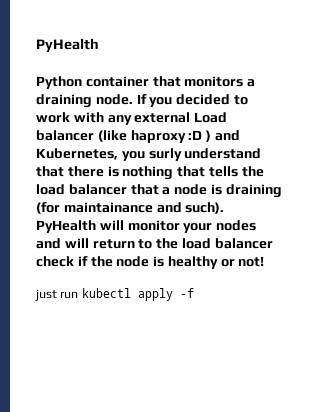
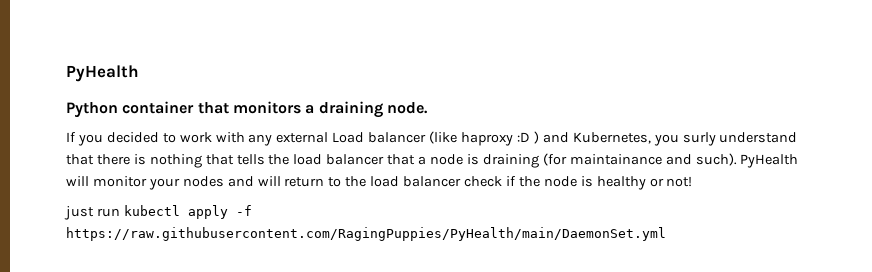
(133, 99) none -> (428, 108) //
(194, 293) none -> [66,227,666,241] https://raw.githubusercontent.com/RagingPuppies/PyHealth/main/DaemonSet.yml

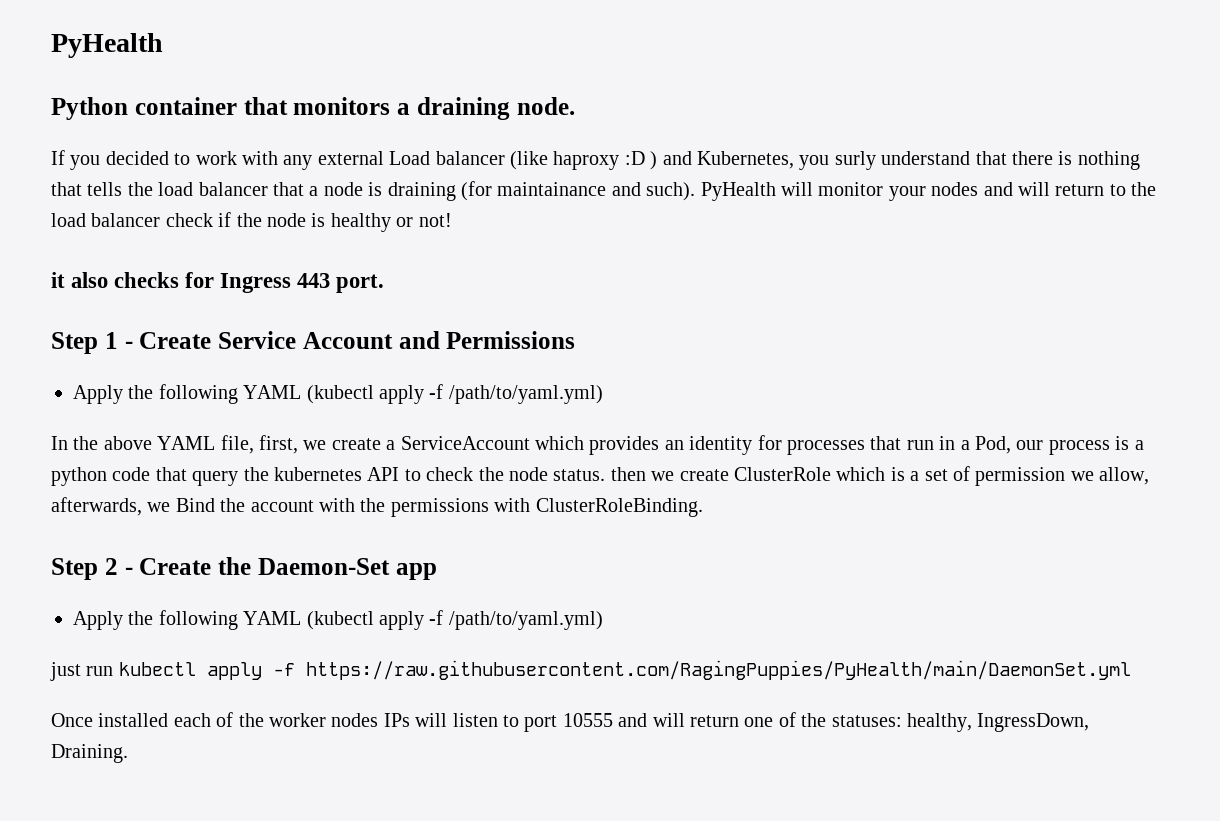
(693, 181) none -> [51,272,385,293] [51,331,576,354] [73,384,603,404] [51,435,1144,455] [51,466,1150,486] [51,497,703,517] [51,557,437,580] [73,610,603,630] // it also checks for Ingress 443 port. // Step 1 - Create Service Account and Permissions // Apply the following YAML (kubectl apply -f /path/to/yaml.yml) // In the above YAML file, first, we create a ServiceAccount which provides an identity for processes that run in a Pod, our process is a python code that query the kubernetes API to check the node status. then we create ClusterRole which is a set of permission we allow, afterwards, we Bind the account with the permissions with ClusterRoleBinding. // Step 2 - Create the Daemon-Set app // Apply the following YAML (kubectl apply -f /path/to/yaml.yml)
(666, 234) none -> [51,712,1090,732] [51,744,128,763] // Once installed each of the worker nodes IPs will listen to port 10555 and will return one of the statuses: healthy, IngressDown, Draining.

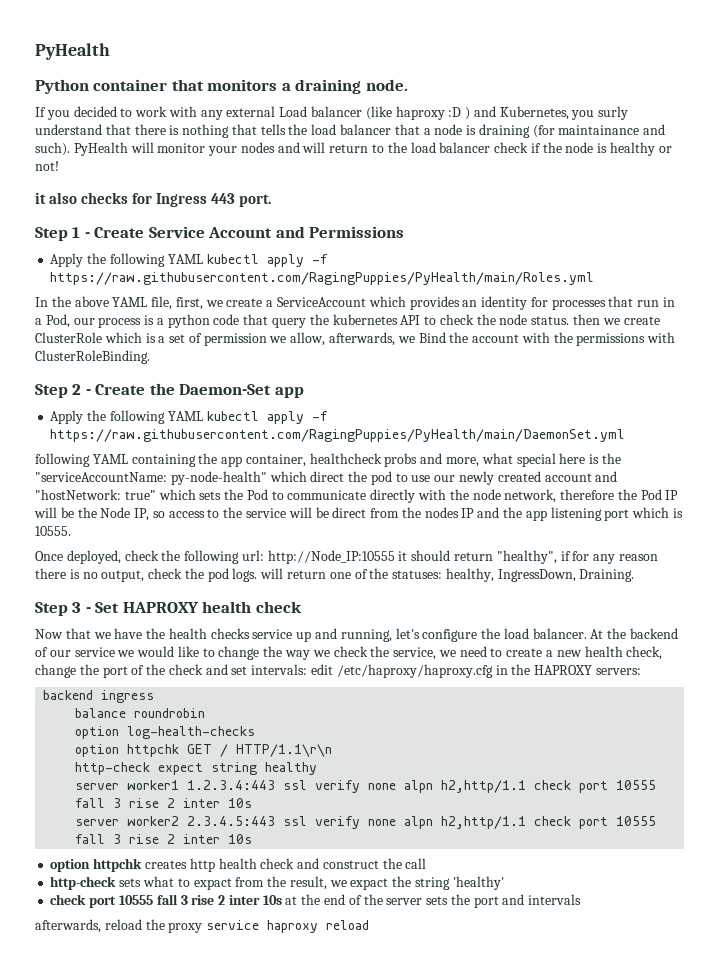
[306,384,603,404] (kubectl apply -f /path/to/yaml.yml) -> [206,254,328,267] [50,272,595,285] kubectl apply -f https://raw.githubusercontent.com/RagingPuppies/PyHealth/main/Roles.yml
[306,610,603,630] [50,660,1131,681] [51,712,648,732] (kubectl apply -f /path/to/yaml.yml) // just run kubectl apply -f https://raw.githubusercontent.com/RagingPuppies/PyHealth/main/DaemonSet.yml // Once installed each of the worker nodes IPs will listen to port 10555 and -> [206,411,328,424] [50,429,626,442] [35,453,621,467] [35,471,618,485] [35,489,679,503] [34,507,683,521] [35,526,71,536] [35,550,658,564] [35,568,258,582] kubectl apply -f https://raw.githubusercontent.com/RagingPuppies/PyHealth/main/DaemonSet.yml // following YAML containing the app container, healthcheck probs and more, what special here is the "serviceAccountName: py-node-health" which direct the pod to use our newly created account and "hostNetwork: true" which sets the Pod to communicate directly with the node network, therefore the Pod IP will be the Node IP, so access to the service will be direct from the nodes IP and the app listening port which is 10555. // Once deployed, check the following url: http://Node_IP:10555 it should return "healthy", if for any reason there is no output, check the pod logs.
(128, 753) none -> [35,601,302,616] [35,628,679,642] [35,646,663,660] [35,664,641,678] [43,690,155,703] [75,708,206,718] [75,726,256,739] [75,744,333,757] [75,762,318,775] [75,780,657,793] [75,798,253,808] [75,816,657,829] [75,834,253,844] [50,858,427,872] [50,876,504,890] [50,894,582,908] [35,919,370,933] // Step 3 - Set HAPROXY health check // Now that we have the health checks service up and running, let's configure the load balancer. At the backend of our service we would like to change the way we check the service, we need to create a new health check, change the port of the check and set intervals: edit /etc/haproxy/haproxy.cfg in the HAPROXY servers: // backend ingress // balance roundrobin // option log-health-checks // option httpchk GET / HTTP/1.1\r\n // http-check expect string healthy // server worker1 1.2.3.4:443 ssl verify none alpn h2,http/1.1 check port 10555 fall 3 rise 2 inter 10s // server worker2 2.3.4.5:443 ssl verify none alpn h2,http/1.1 check port 10555 fall 3 rise 2 inter 10s // option httpchk creates http health check and construct the call // http-check sets what to expact from the result, we expact the string 'healthy' // check port 10555 fall 3 rise 2 inter 10s at the end of the server sets the port and intervals // afterwards, reload the proxy service haproxy reload

